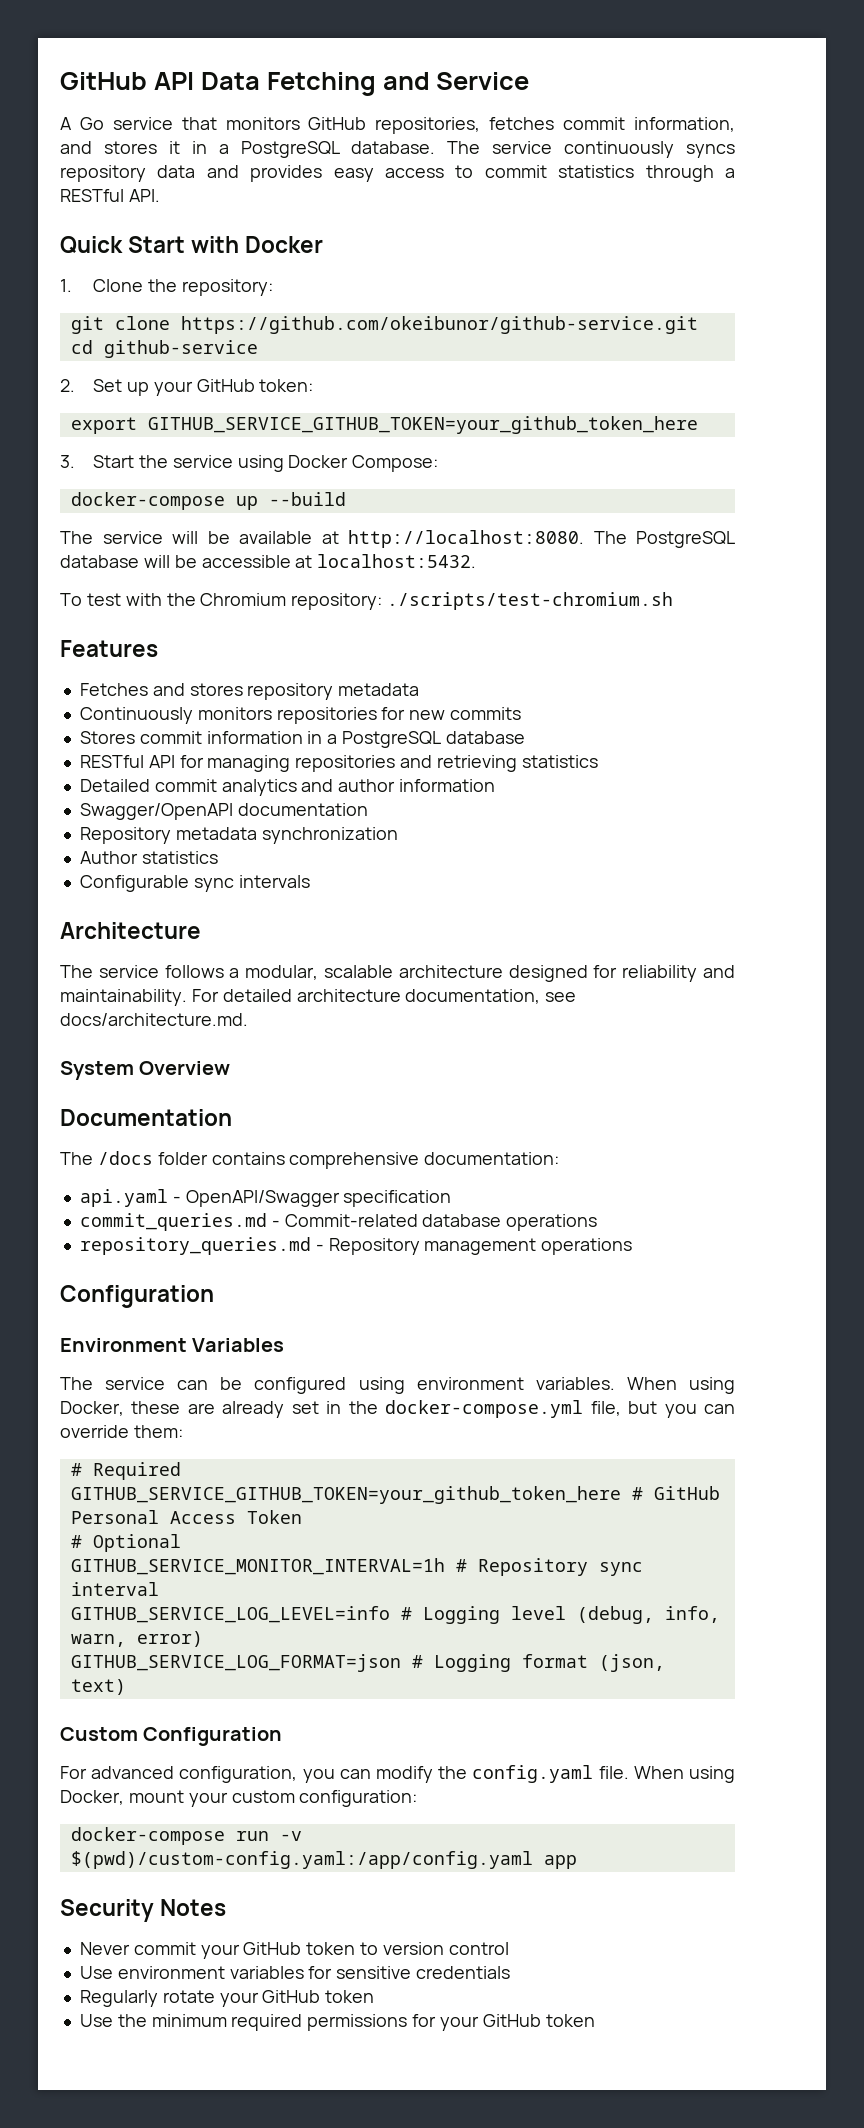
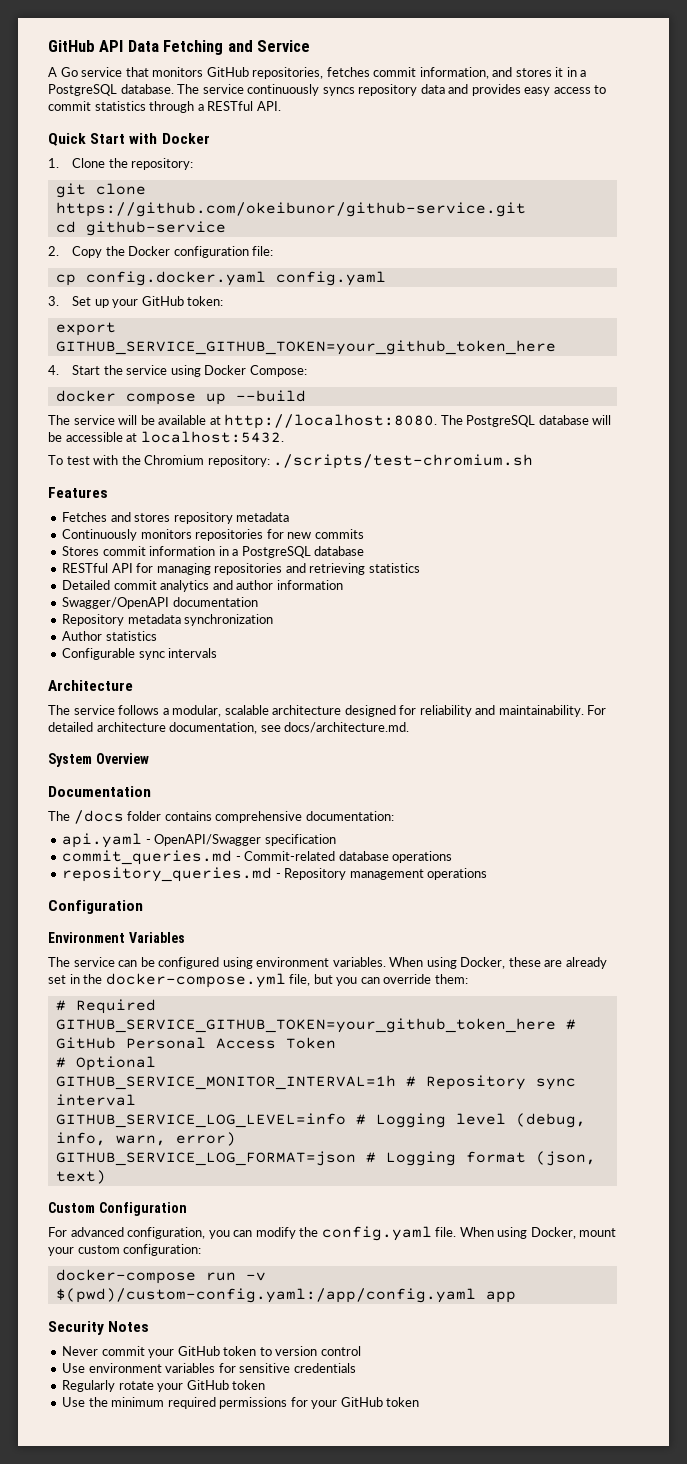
(75, 385) none -> [72,246,274,258] [55,271,386,286] [48,296,59,306] Copy the Docker configuration file: // cp config.docker.yaml config.yaml // 3.
[60,455,75,468] 3. -> [48,365,59,375] 4.
[70,492,225,510] docker-compose -> [55,390,196,405] docker compose

